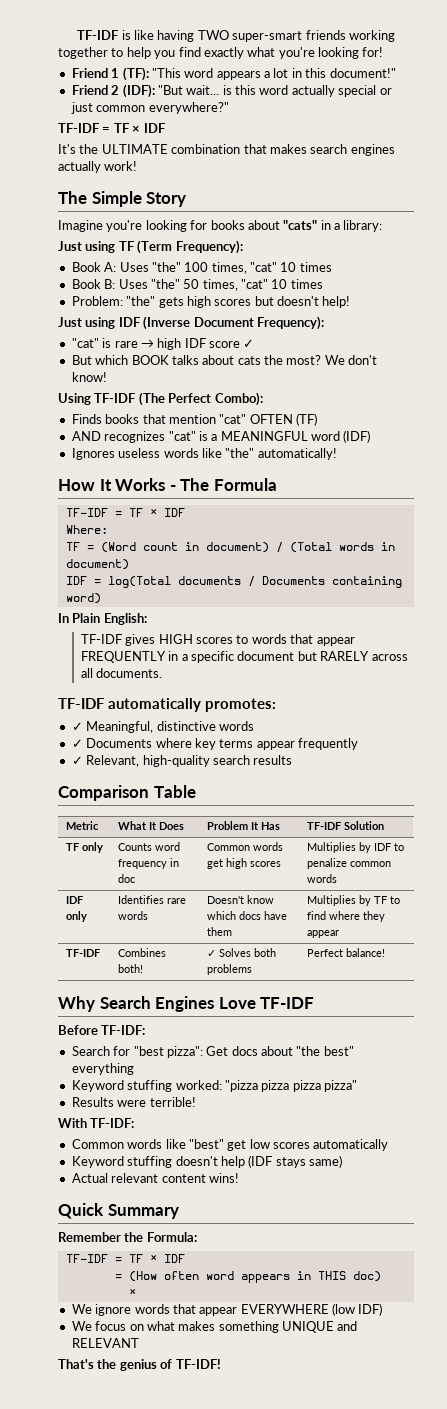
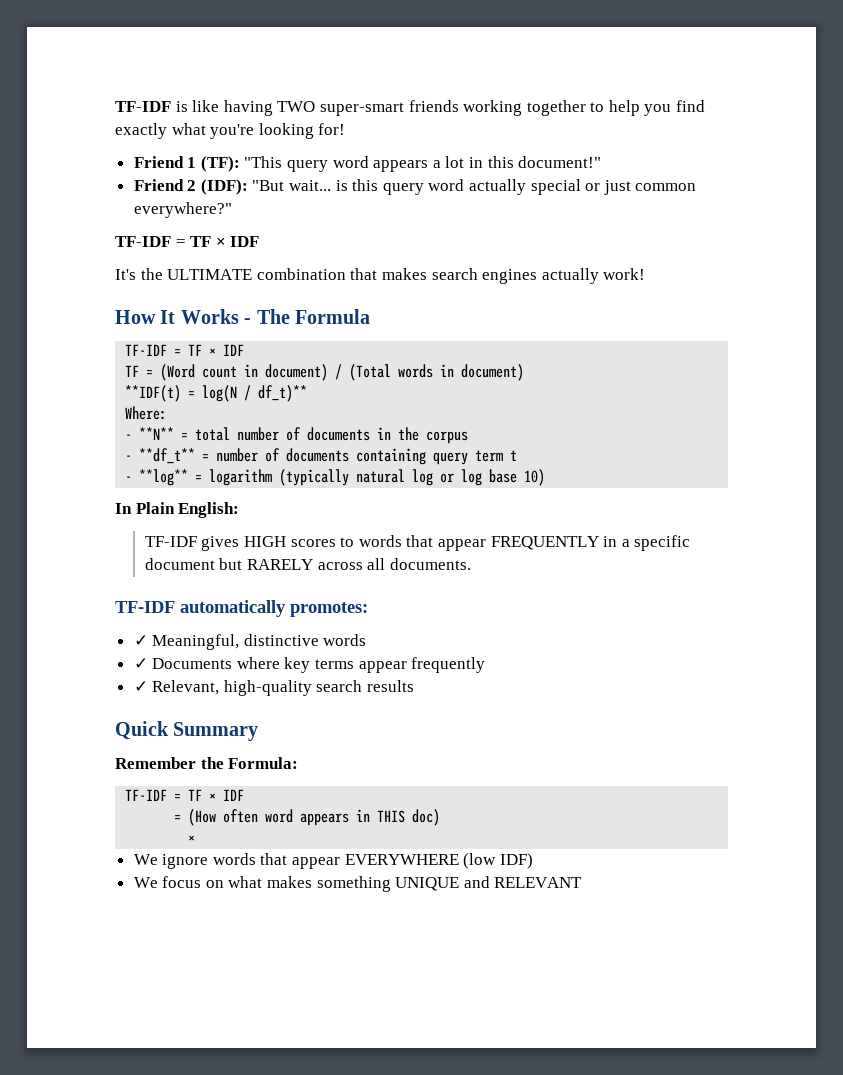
(181, 73) none -> [287,160,329,172] query
(256, 90) none -> [382,183,424,195] query
[58,191,187,207] [58,220,383,232] [58,240,243,254] [71,262,332,274] [71,279,323,291] [71,296,351,308] [58,316,324,330] [71,338,255,350] [71,355,378,365] [71,372,107,382] [58,392,263,406] [71,413,317,426] [71,430,371,443] [71,448,337,460] // The Simple Story // Imagine you're looking for books about "cats" in a library: // Just using TF (Term Frequency): // Book A: Uses "the" 100 times, "cat" 10 times // Book B: Uses "the" 50 times, "cat" 10 times // Problem: "the" gets high scores but doesn't help! // Just using IDF (Inverse Document Frequency): // "cat" is rare → high IDF score ✓ // But which BOOK talks about cats the most? We don't know! // Using TF-IDF (The Perfect Combo): // Finds books that mention "cat" OFTEN (TF) // AND recognizes "cat" is a MEANINGFUL word (IDF) // Ignores useless words like "the" automatically! -> (646, 274) none
[65,525,108,534] // Where: -> (245, 350) none
[65,576,402,588] [65,593,101,604] IDF = log(Total documents / Documents containing word) -> [125,385,308,402] [125,406,168,420] [125,427,469,444] [125,448,518,465] [125,469,546,486] **IDF(t) = log(N / df_t)** // Where: // - **N** = total number of documents in the corpus // - **df_t** = number of documents containing query term t // - **log** = logarithm (typically natural log or log base 10)
[58,785,196,801] [65,821,99,830] [117,821,184,830] [206,821,280,830] [306,821,384,830] [65,842,103,853] [117,842,180,851] [117,858,179,869] [117,874,135,883] [206,842,283,851] [206,858,281,869] [306,842,404,853] [306,858,391,869] [306,874,337,883] [65,896,83,904] [65,911,87,922] [117,895,186,904] [117,911,148,920] [206,895,274,904] [206,911,287,920] [206,927,232,936] [306,895,400,906] [306,911,385,922] [306,930,339,938] [65,949,100,957] [117,948,166,957] [117,964,143,973] [206,948,276,957] [206,964,252,975] [306,948,385,957] [58,996,315,1012] [58,1025,146,1035] [71,1046,354,1058] [71,1063,134,1075] [71,1080,357,1092] [71,1097,196,1107] [58,1118,135,1128] [71,1139,389,1151] [71,1155,342,1168] [71,1173,239,1183] // Comparison Table // Metric | What It Does | Problem It Has | TF-IDF Solution // TF only | Counts word frequency in doc | Common words get high scores | Multiplies by IDF to penalize common words // IDF only | Identifies rare words | Doesn't know which docs have them | Multiplies by TF to find where they appear // TF-IDF | Combines both! | ✓ Solves both problems | Perfect balance! // Why Search Engines Love TF-IDF // Before TF-IDF: // Search for "best pizza": Get docs about "the best" everything // Keyword stuffing worked: "pizza pizza pizza pizza" // Results were terrible! // With TF-IDF: // Common words like "best" get low scores automatically // Keyword stuffing doesn't help (IDF stays same) // Actual relevant content wins! -> (415, 686) none
[58,1359,221,1371] // That's the genius of TF-IDF! -> (583, 882) none

